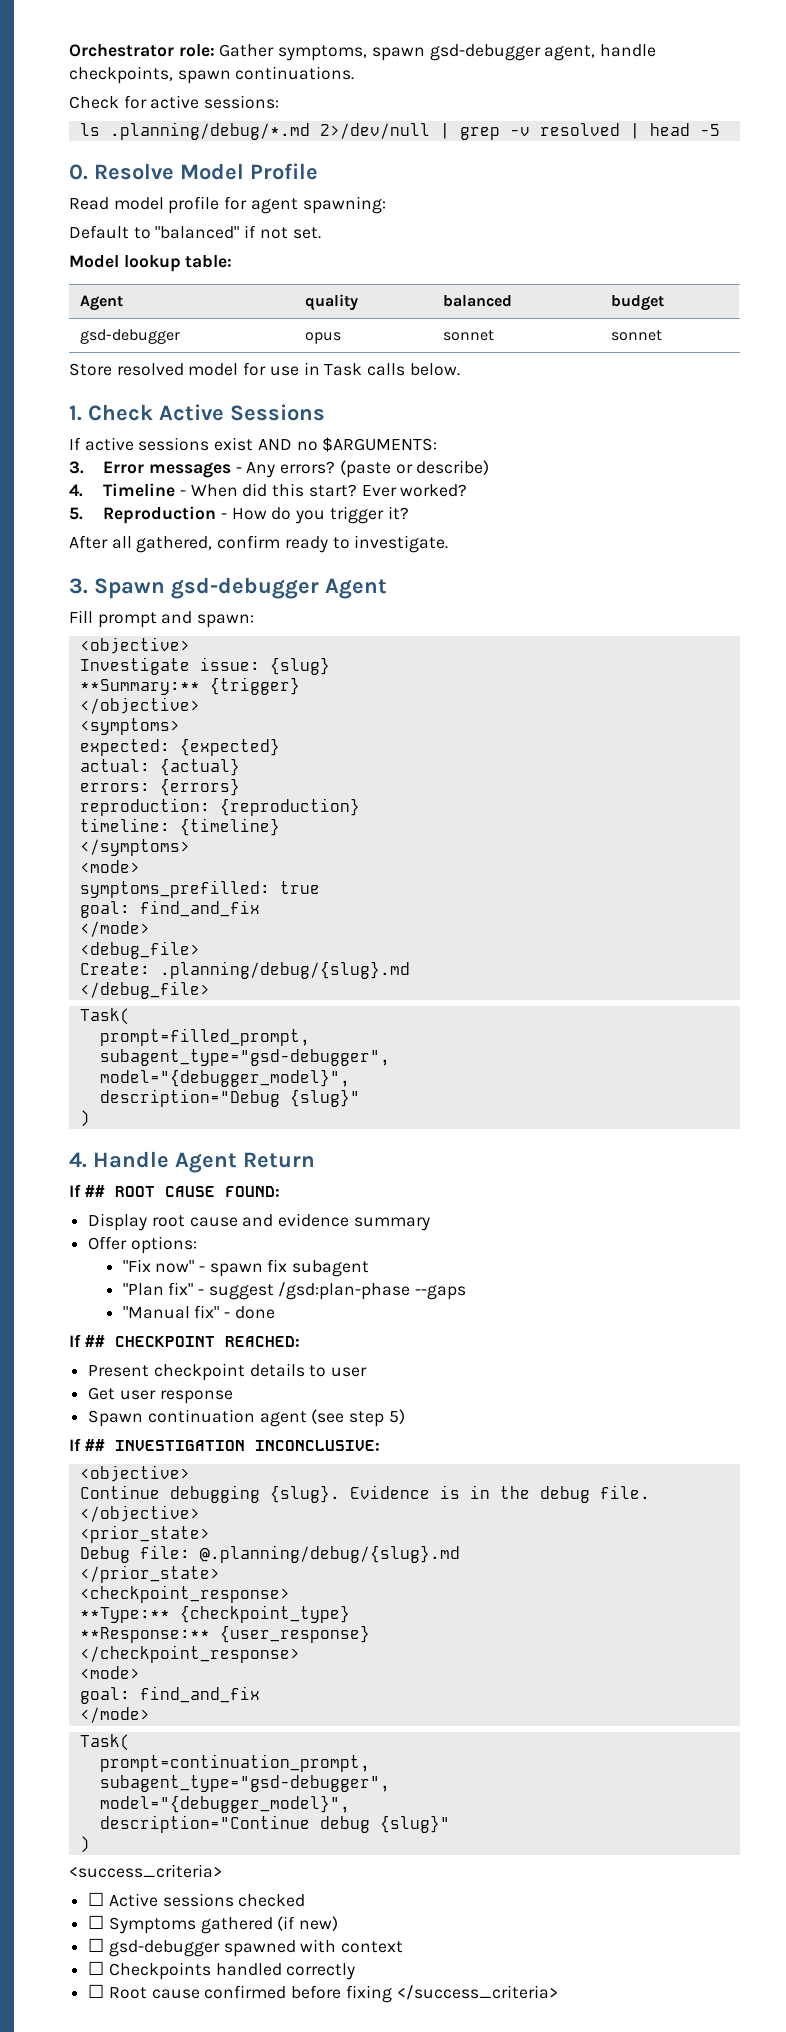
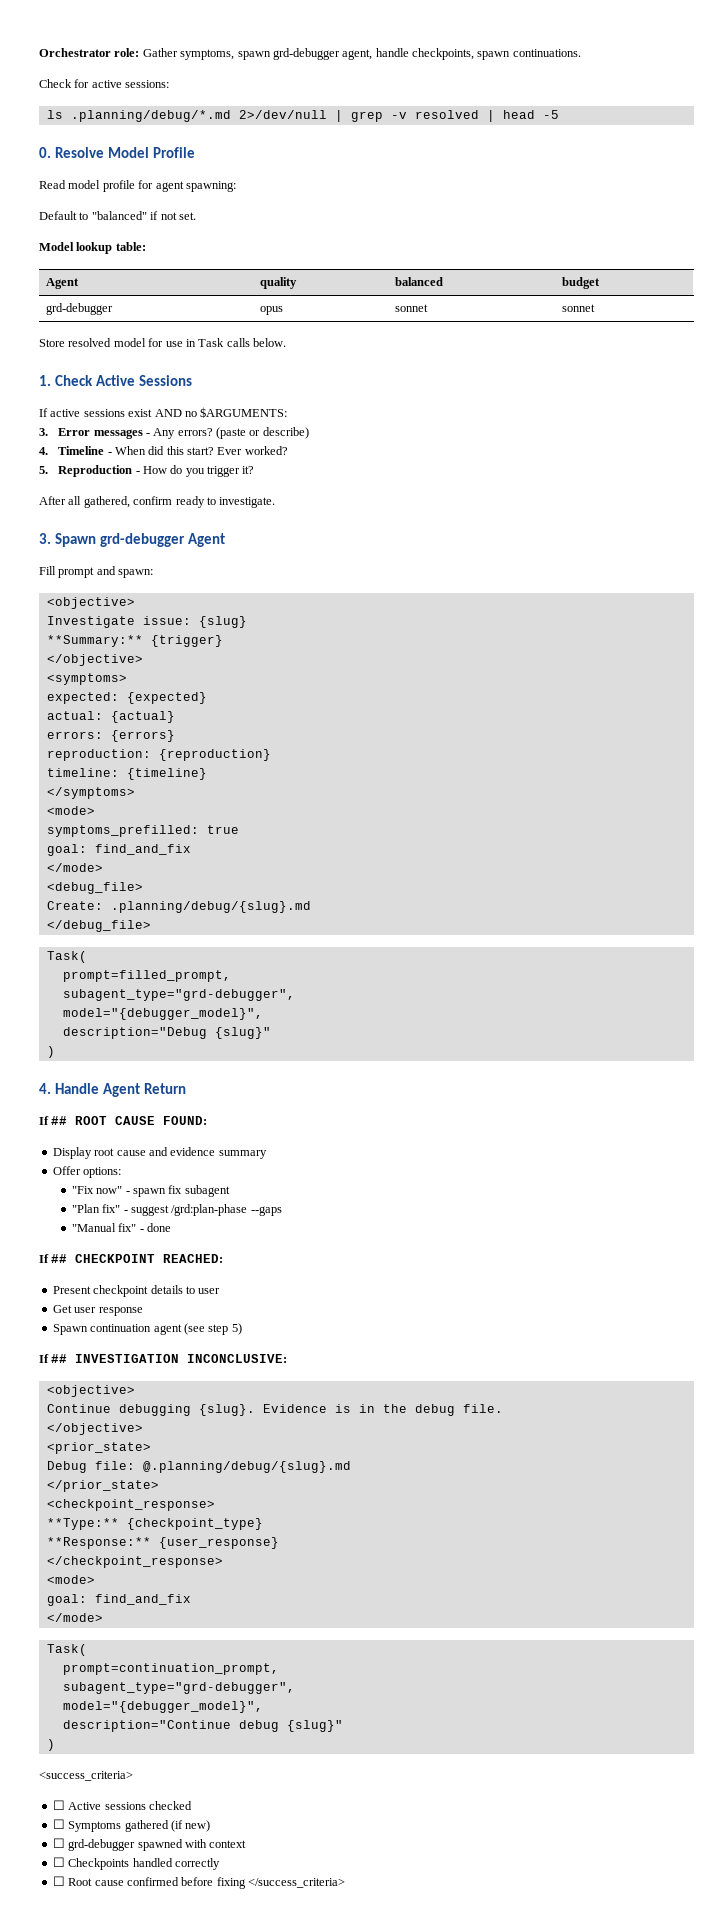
[429,44,541,61] gsd-debugger -> [272,48,340,60] grd-debugger
[79,329,180,344] gsd-debugger -> [45,303,113,315] grd-debugger
[171,577,319,599] gsd-debugger -> [99,533,185,547] grd-debugger
[99,1049,390,1066] subagent_type="gsd-debugger", -> [62,989,295,1001] subagent_type="grd-debugger",
[278,1282,411,1300] /gsd:plan-phase -> [171,1204,248,1216] /grd:plan-phase
[99,1775,390,1792] subagent_type="gsd-debugger", -> [62,1682,295,1694] subagent_type="grd-debugger",
[108,1940,220,1957] gsd-debugger -> [68,1839,136,1851] grd-debugger

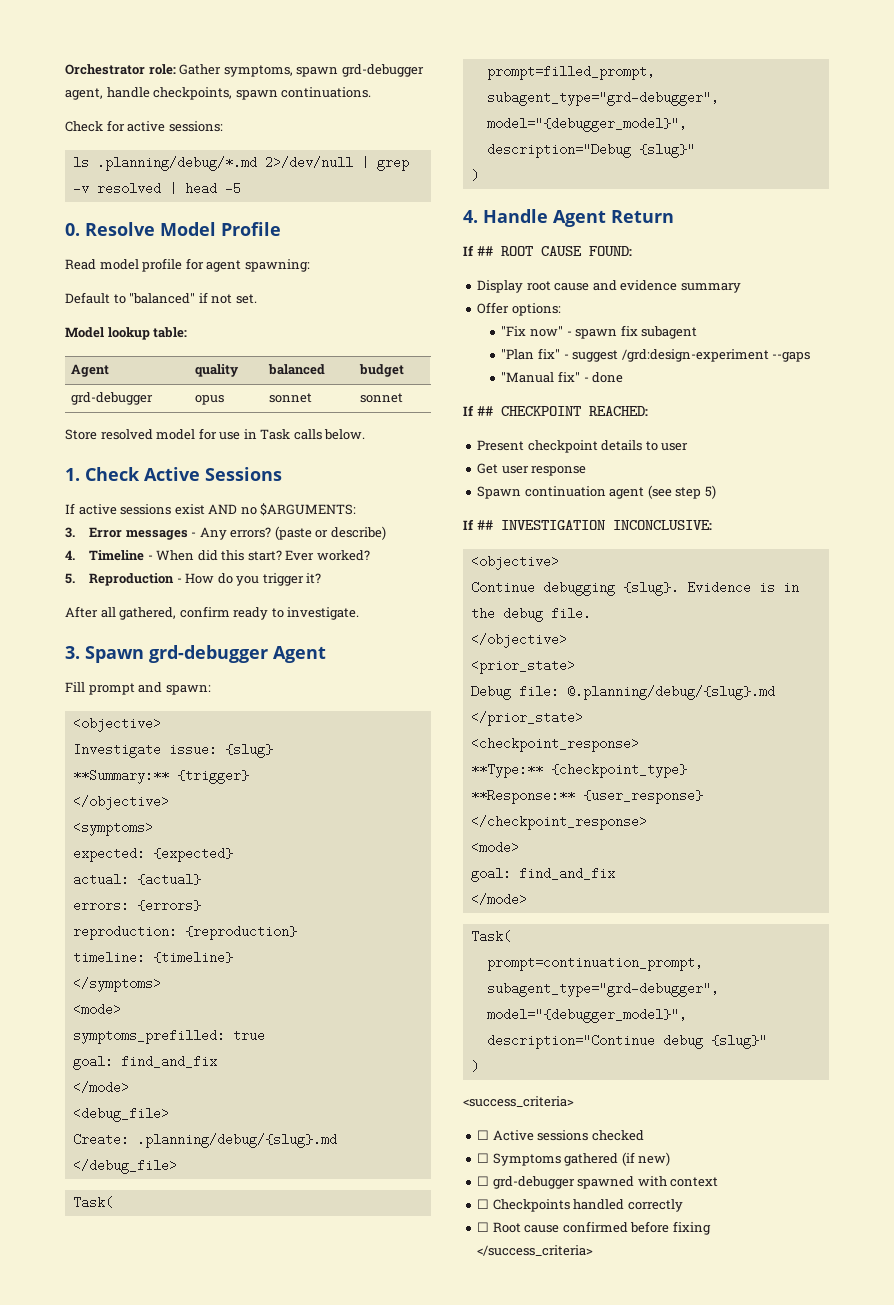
[171,1204,248,1216] /grd:plan-phase -> [621,349,769,362] /grd:design-experiment

